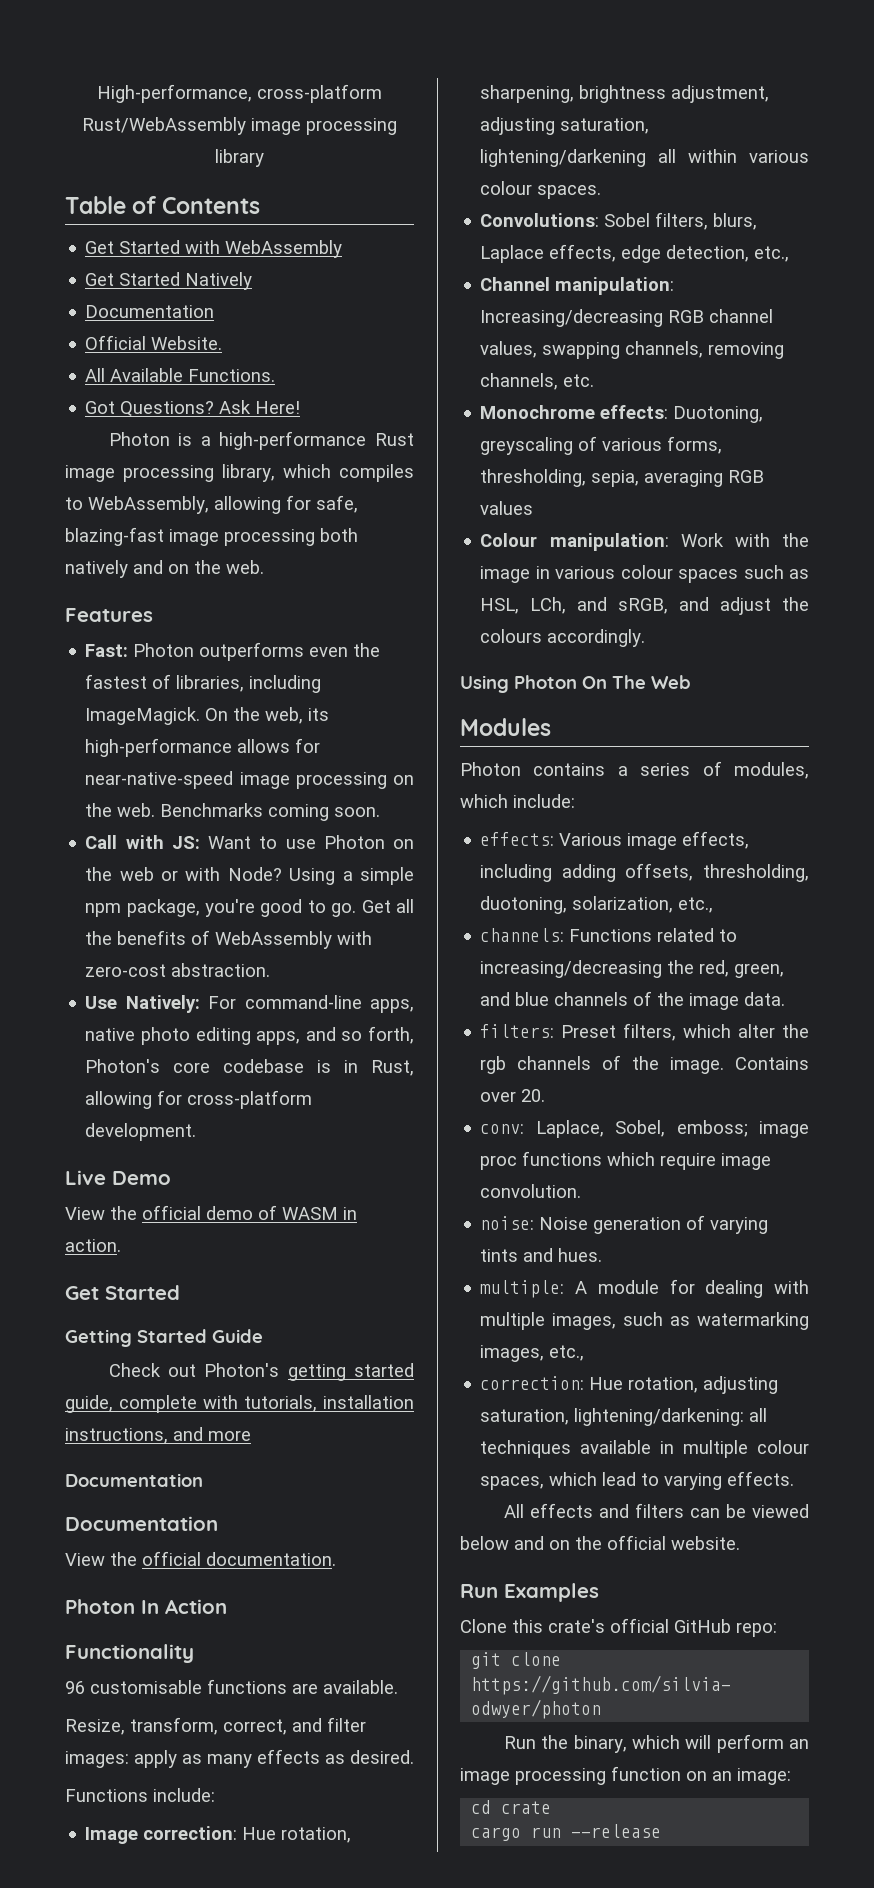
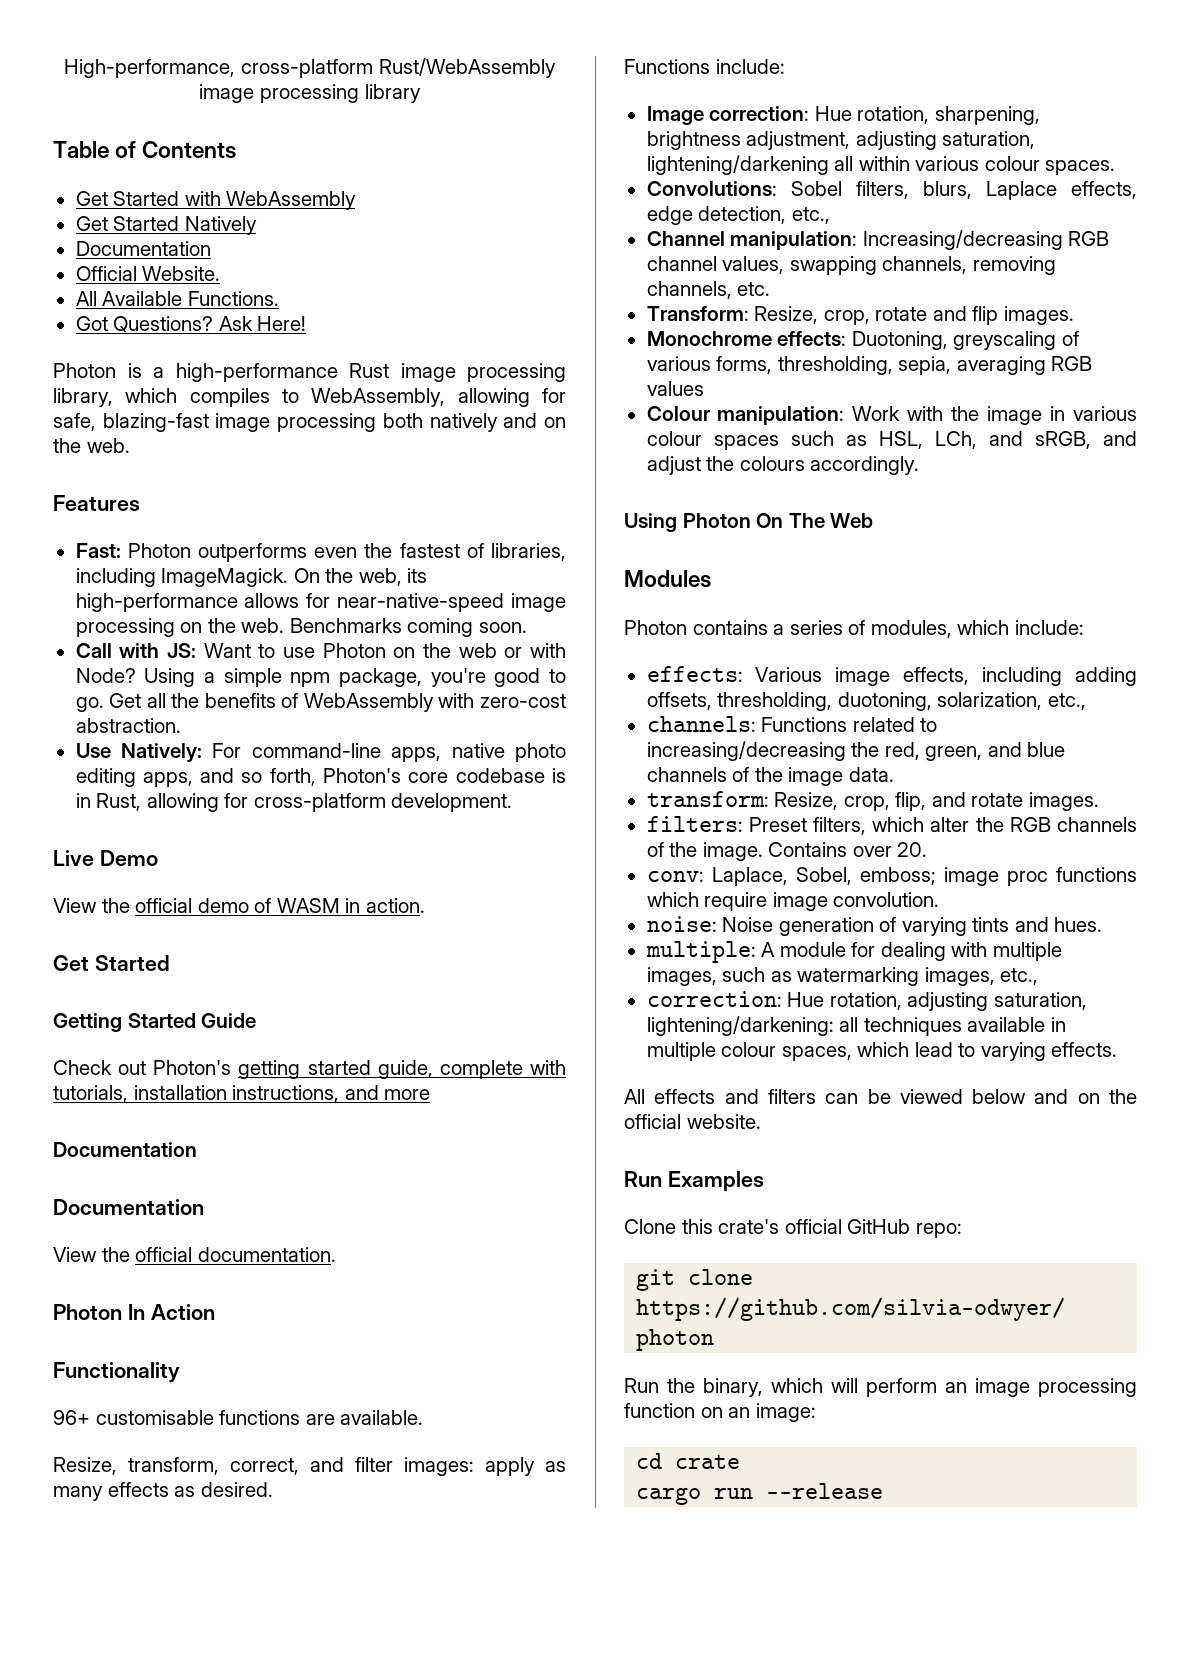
[65,1681,85,1694] 96 -> [53,1410,90,1425] 96+
(595, 380) none -> [646,306,1074,325] // Transform: Resize, crop, rotate and flip images.
(786, 999) none -> [646,791,1099,811] // transform: Resize, crop, flip, and rotate images.
[480,1056,507,1074] rgb -> [1009,817,1051,832] RGB

